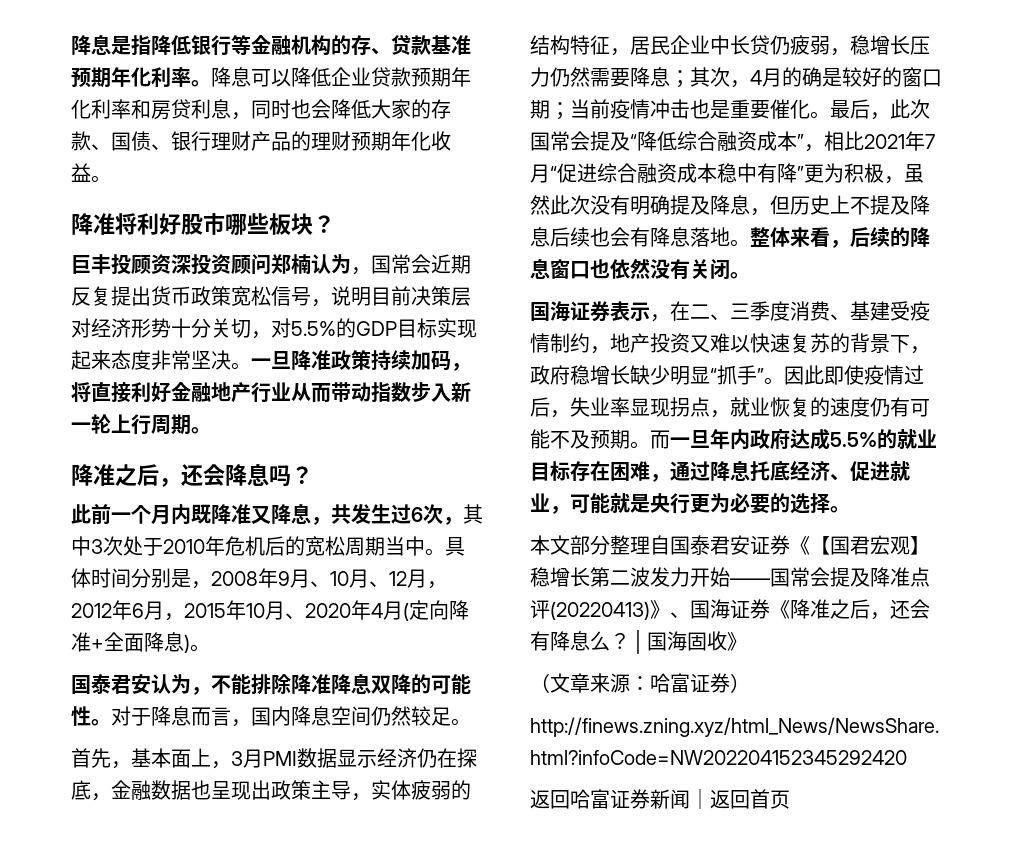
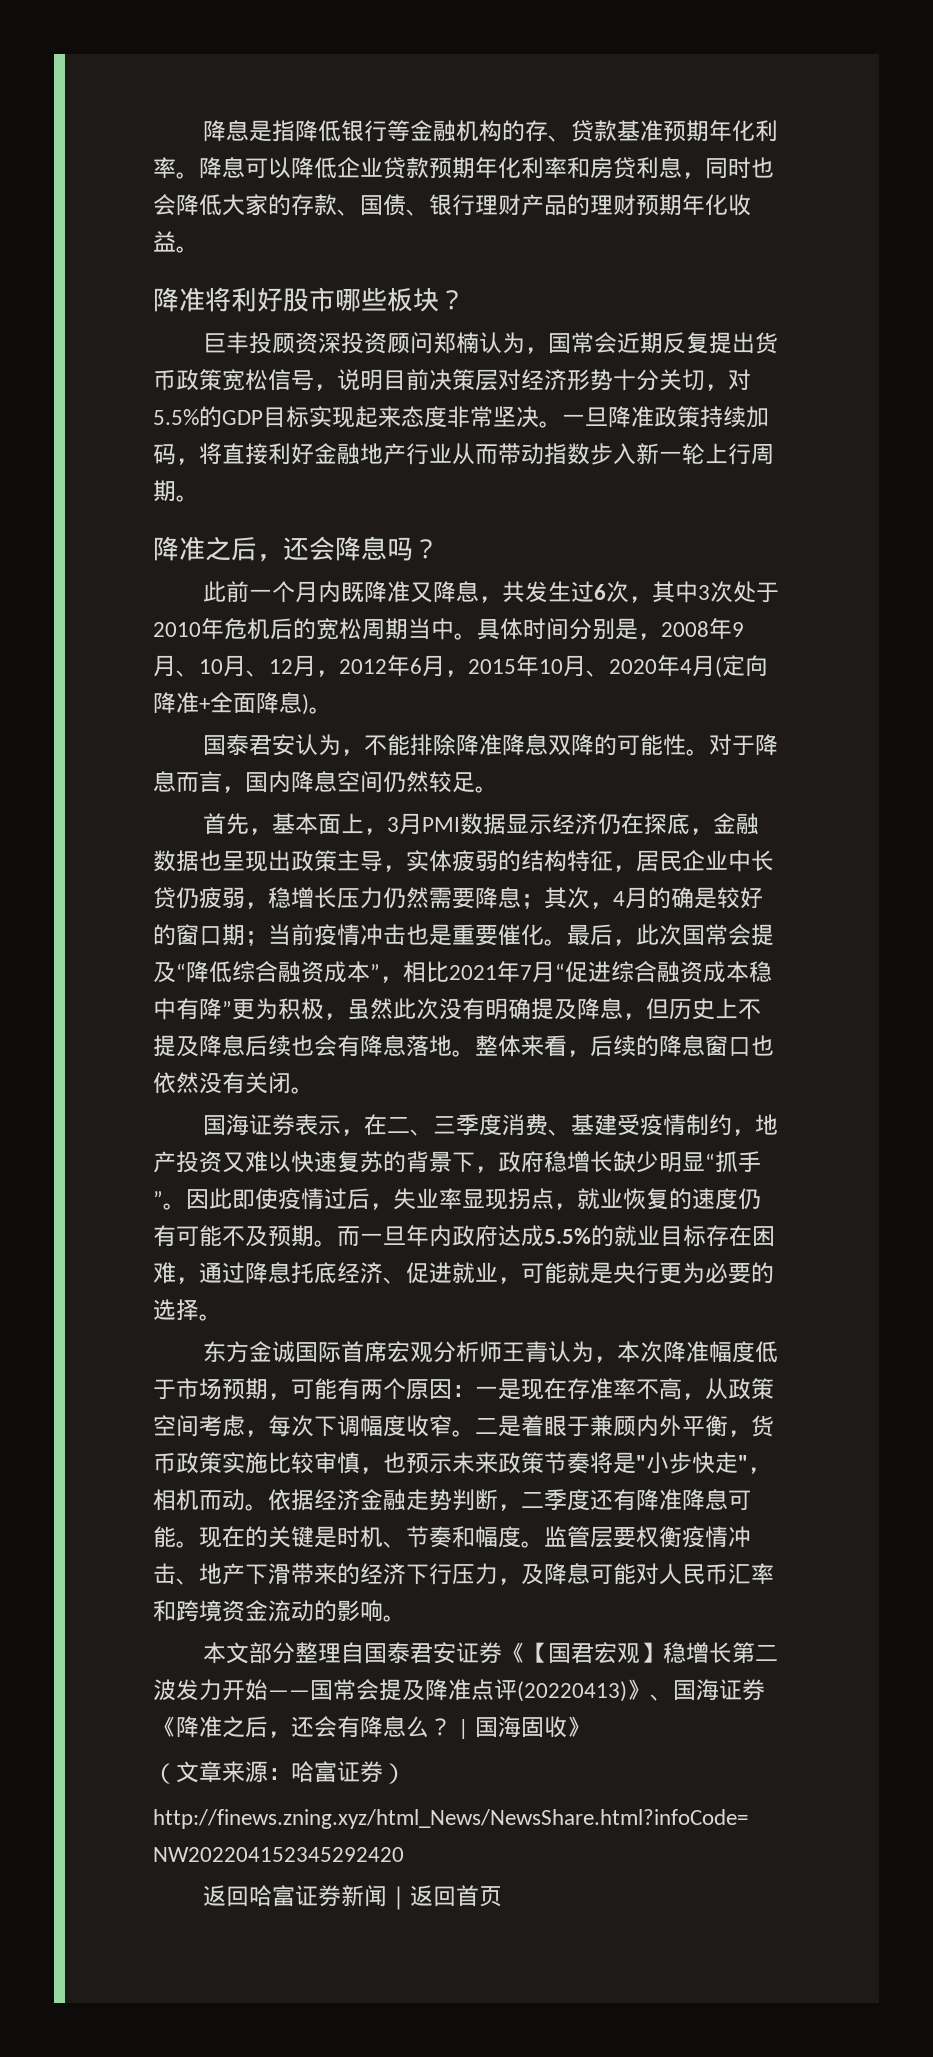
(850, 509) none -> [202,1341,778,1363] [153,1378,774,1400] [153,1415,774,1437] [153,1452,771,1474] [153,1489,751,1511] [153,1526,751,1548] [153,1563,774,1585] [153,1600,406,1622] // 东方金诚国际首席宏观分析师王青认为，本次降准幅度低于市场预期，可能有两个原因：一是现在存准率不高，从政策空间考虑，每次下调幅度收窄。二是着眼于兼顾内外平衡，货币政策实施比较审慎，也预示未来政策节奏将是"小步快走"，相机而动。依据经济金融走势判断，二季度还有降准降息可能。现在的关键是时机、节奏和幅度。监管层要权衡疫情冲击、地产下滑带来的经济下行压力，及降息可能对人民币汇率和跨境资金流动的影响。

